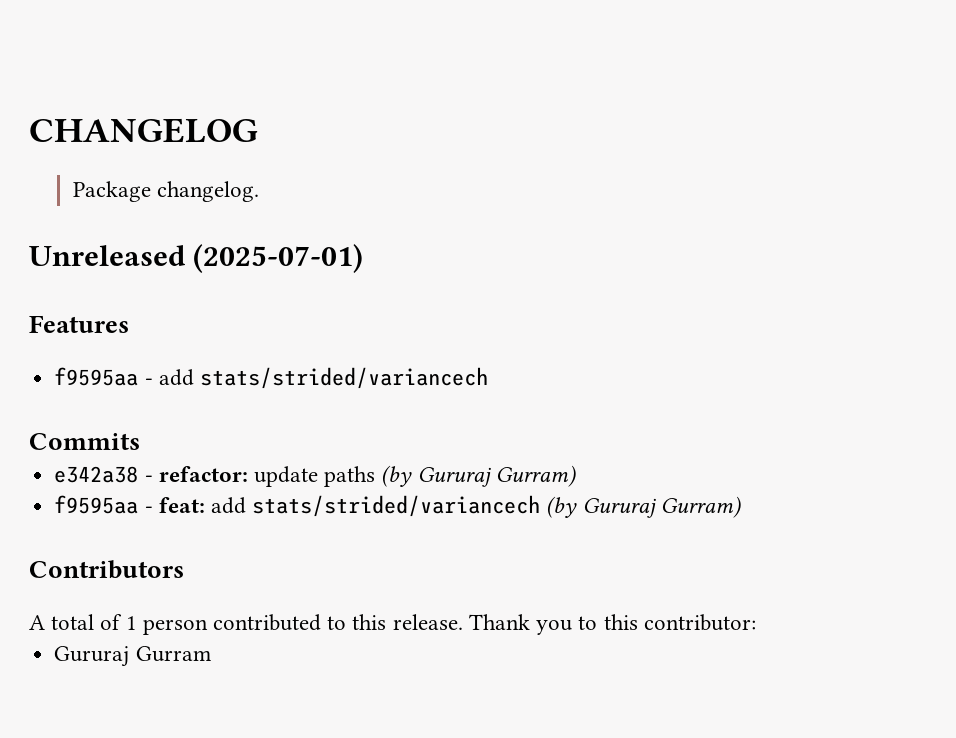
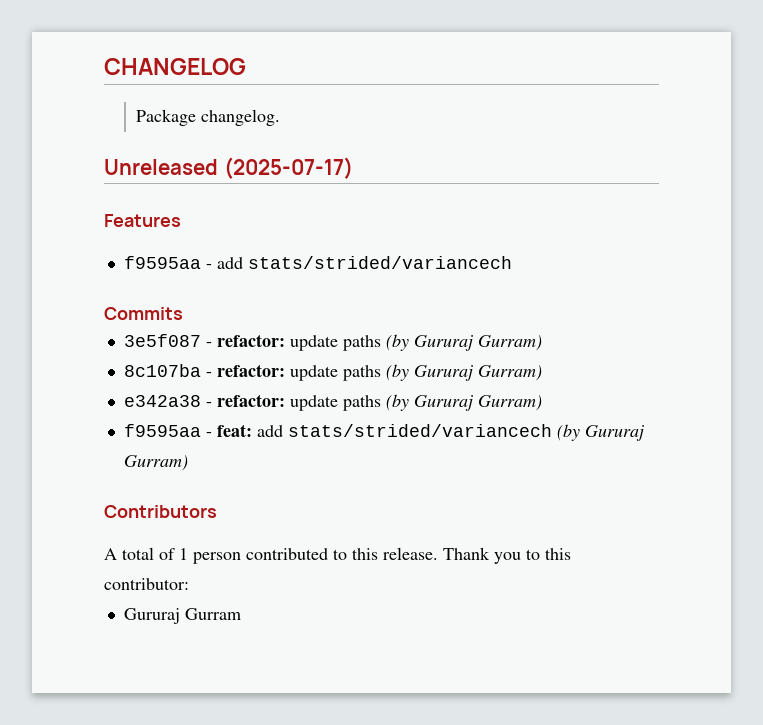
[193,244,364,273] (2025-07-01) -> [223,157,353,179] (2025-07-17)
(140, 441) none -> [123,334,542,351] [123,364,542,381] // 3e5f087 - refactor: update paths (by Gururaj Gurram) // 8c107ba - refactor: update paths (by Gururaj Gurram)

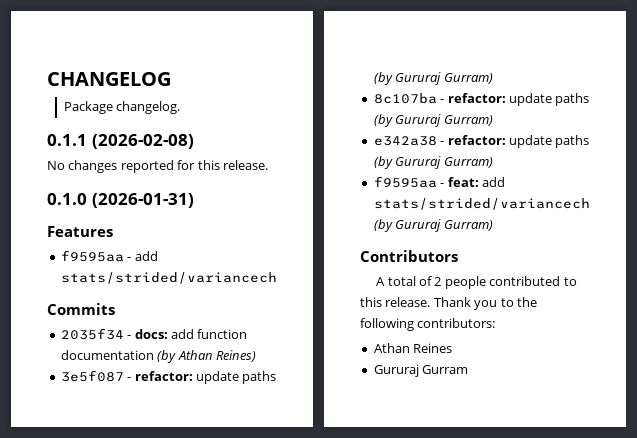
[104,157,353,179] Unreleased (2025-07-17) -> [47,134,194,149] [47,160,268,173] [47,193,194,208] 0.1.1 (2026-02-08) // No changes reported for this release. // 0.1.0 (2026-01-31)
(183, 313) none -> [60,328,248,340] [60,350,256,363] // 2035f34 - docs: add function documentation (by Athan Reines)
[179,548,241,564] 1 person -> [434,276,486,289] 2 people
[545,548,571,560] [104,578,189,590] this contributor: -> [516,297,537,307] [360,318,496,331] [373,343,453,353] the following contributors: // Athan Reines

